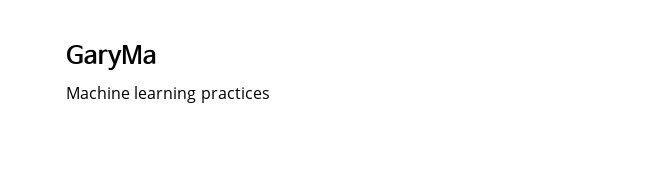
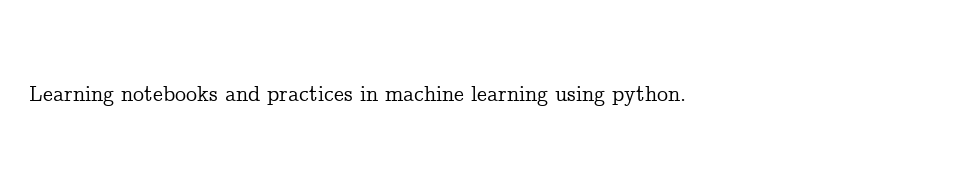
[66,45,157,71] [66,86,270,103] GaryMa // Machine learning practices -> [29,86,686,106] Learning notebooks and practices in machine learning using python.

